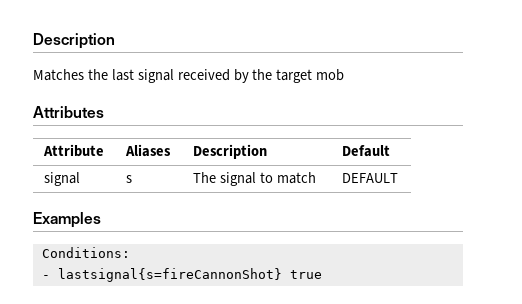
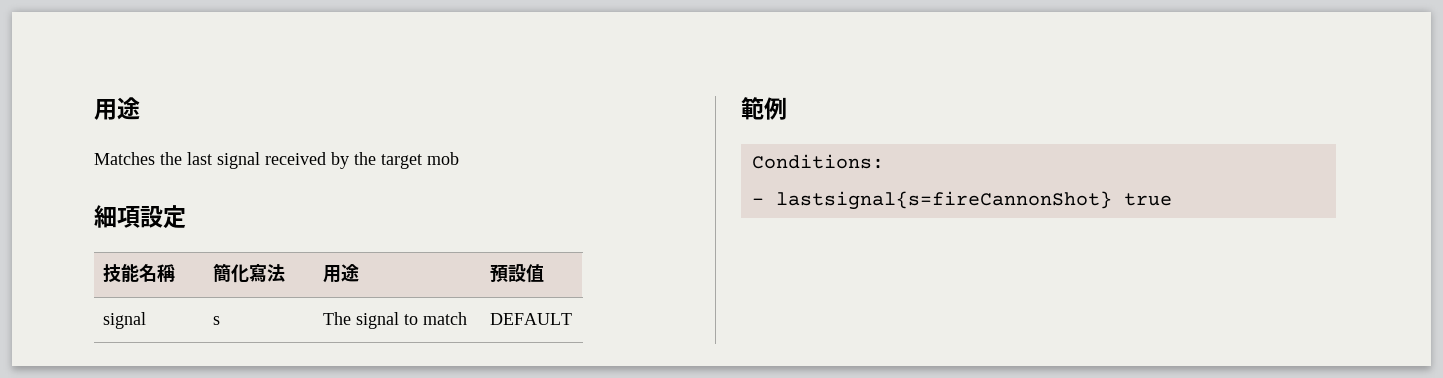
[33,33,115,49] Description -> [94,97,140,120] 用途
[33,106,104,118] [42,144,104,157] [124,144,171,157] [192,144,267,159] [341,145,390,157] Attributes // Attribute | Aliases | Description | Default -> [94,205,186,229] [103,264,176,283] [213,263,286,283] [323,264,360,283] [490,264,545,283] 細項設定 // 技能名稱 | 簡化寫法 | 用途 | 預設值
[33,212,101,228] Examples -> [741,97,787,120] 範例

